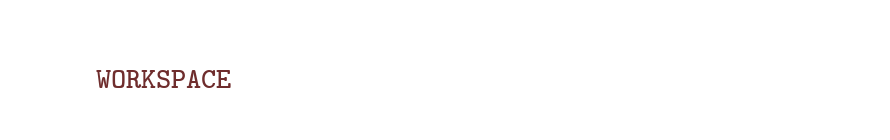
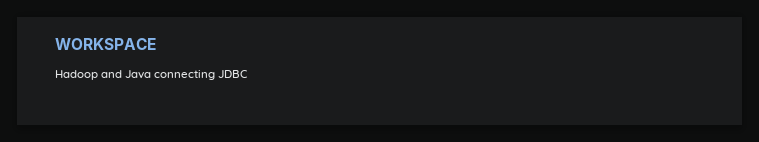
(231, 79) none -> [55,70,248,80] // Hadoop and Java connecting JDBC

